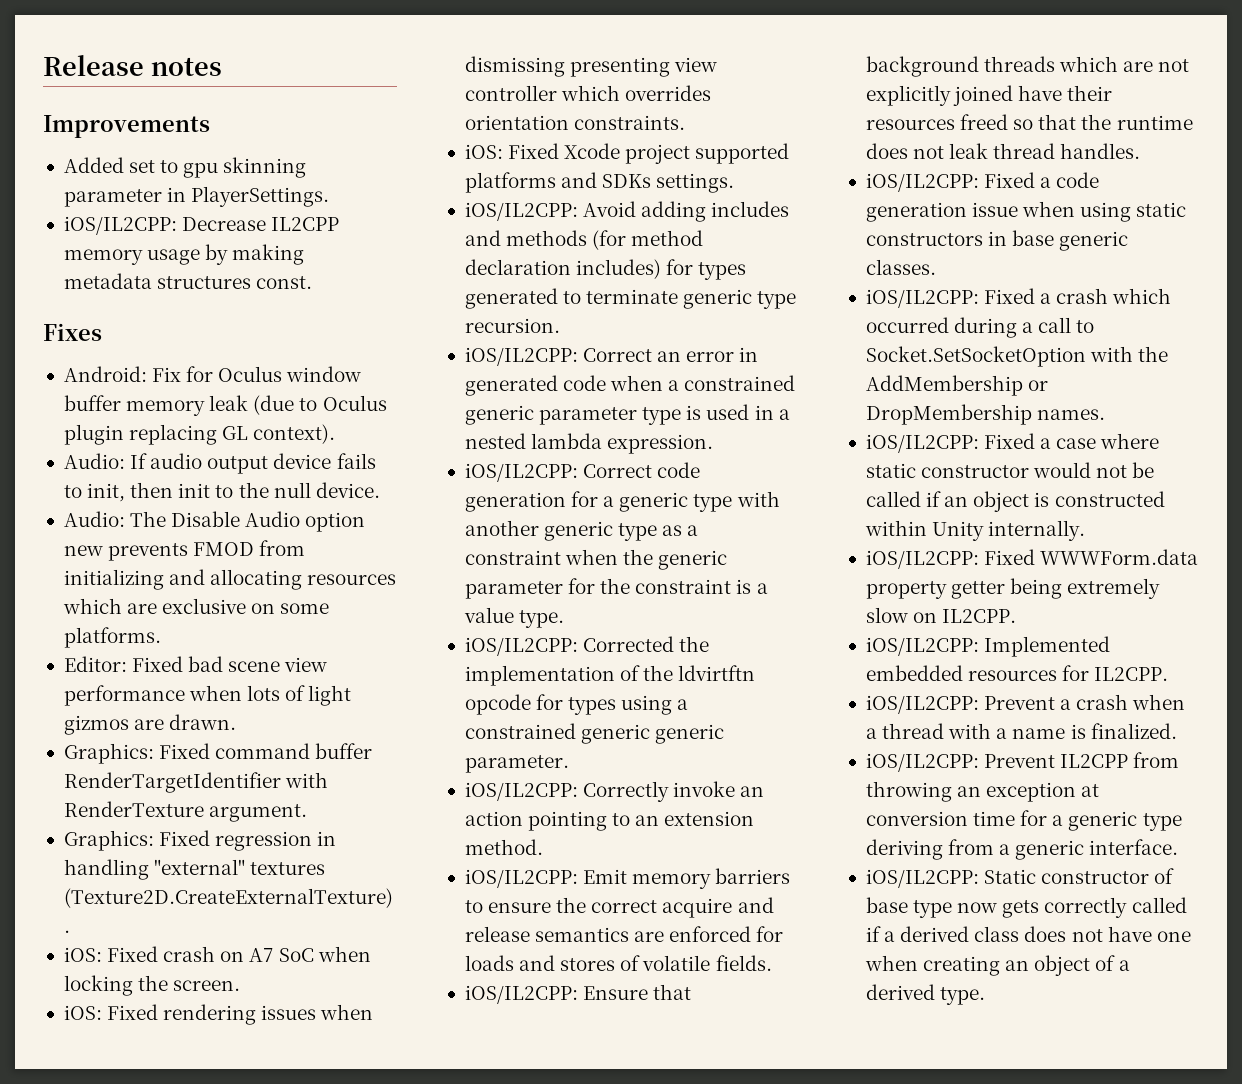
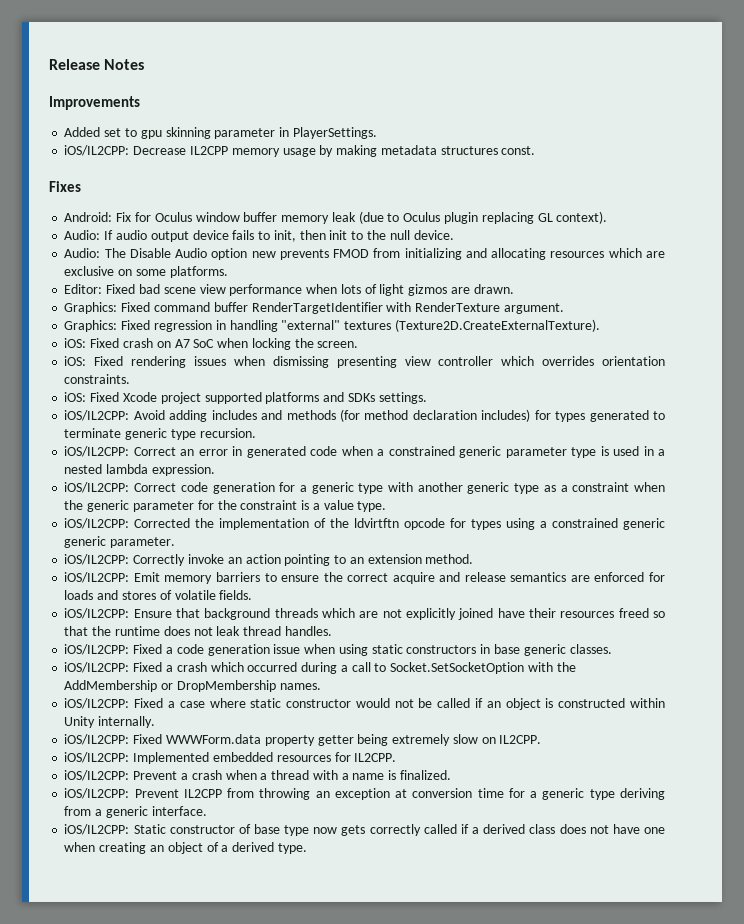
[150,57,222,76] notes -> [104,59,145,70] Notes

